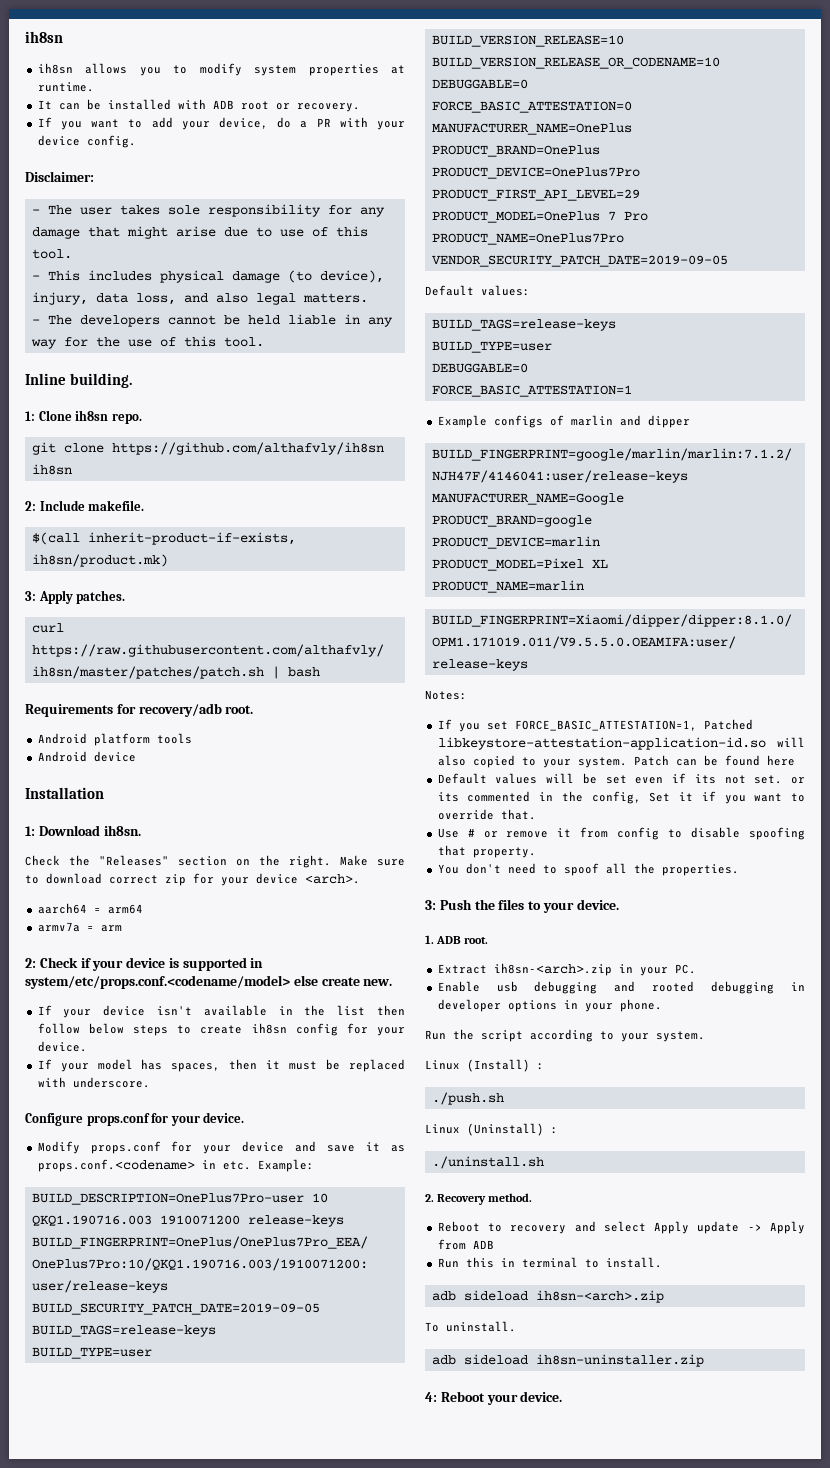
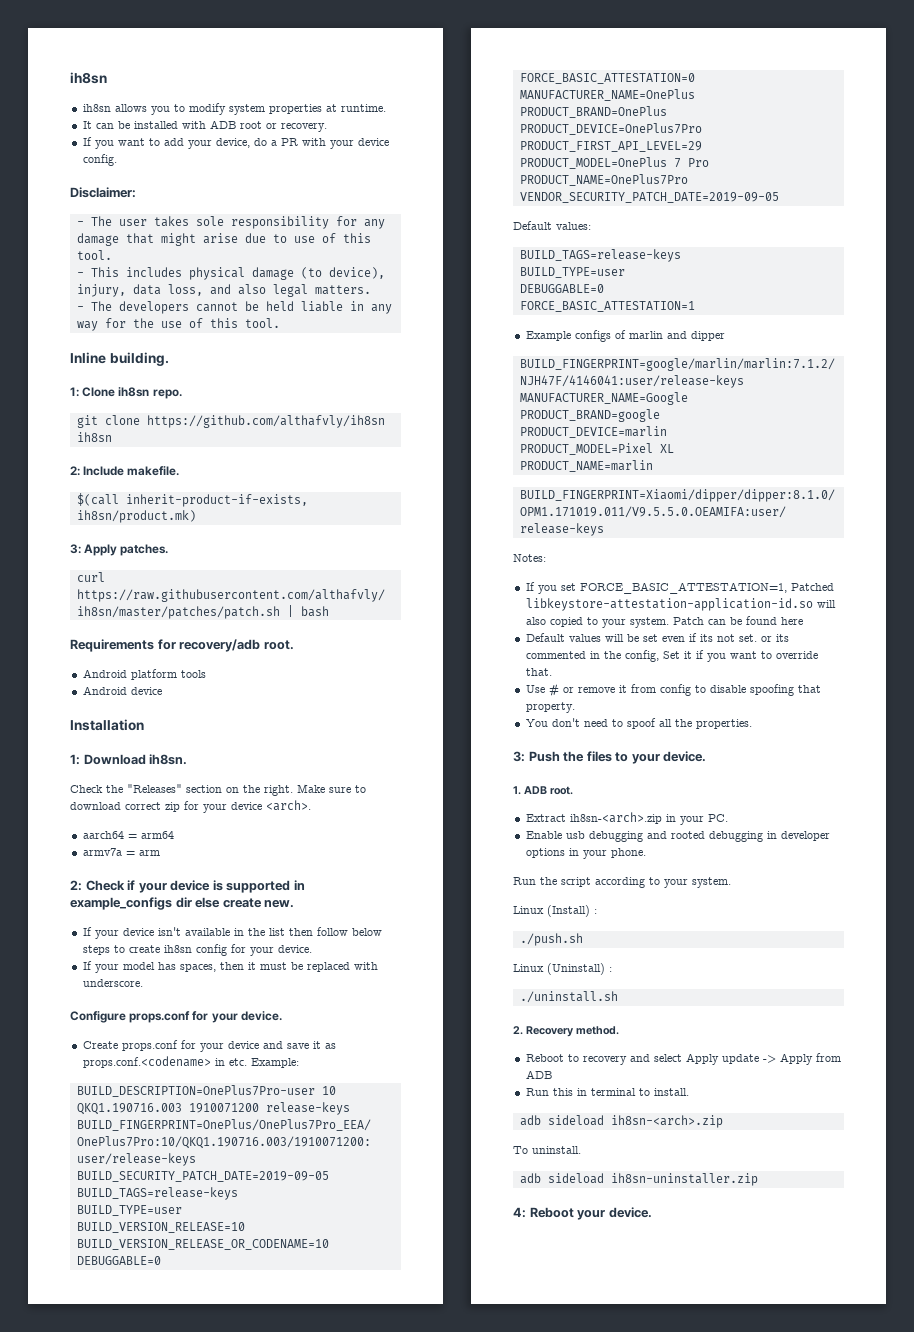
[25,975,290,989] system/etc/props.conf.<codename/model> -> [70,897,192,910] example_configs dir
[37,1141,80,1154] Modify -> [82,1041,118,1049] Create

